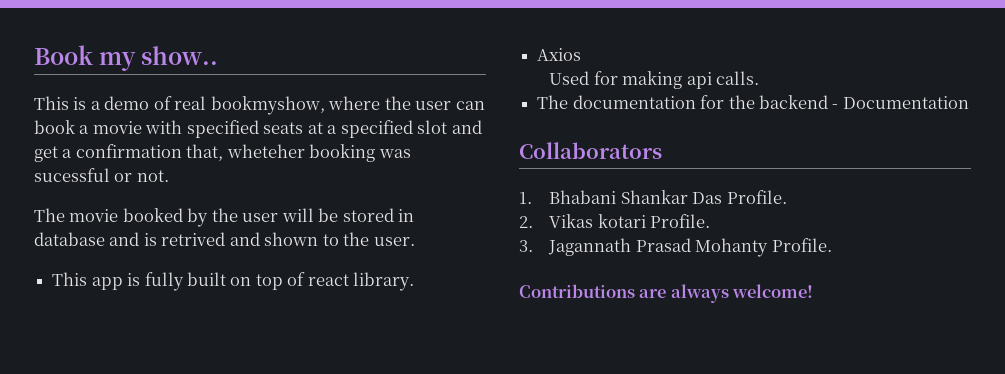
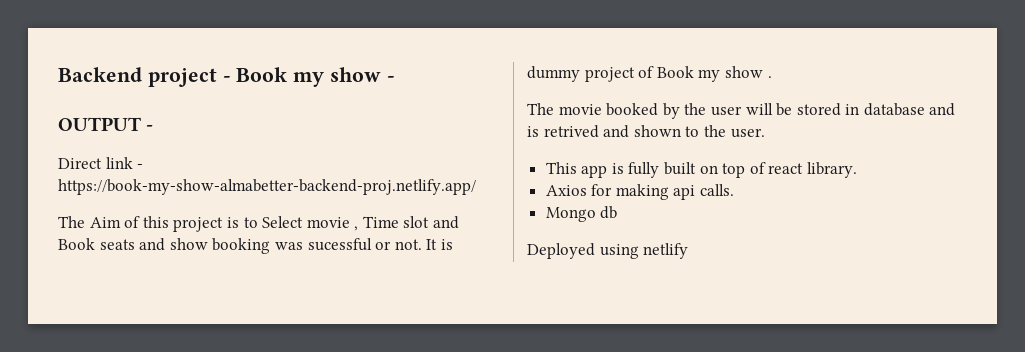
[34,45,219,71] [34,96,485,115] [34,120,482,138] [34,144,305,162] Book my show.. // This is a demo of real bookmyshow, where the user can book a movie with specified seats at a specified slot and get a confirmation that, wheteher -> [58,67,395,87] [58,117,154,131] [58,157,144,169] [58,179,476,195] [58,216,460,232] [58,238,208,251] Backend project - Book my show - // OUTPUT - // Direct link - https://book-my-show-almabetter-backend-proj.netlify.app/ // The Aim of this project is to Select movie , Time slot and Book seats and show
(169, 176) none -> [426,239,453,250] [527,66,772,82] It is dummy project of Book my show .
[549,71,590,85] // Used -> (587, 190) none
[537,95,969,109] [519,142,662,159] [519,190,787,204] [519,214,711,228] [519,238,832,257] [519,284,814,303] The documentation for the backend - Documentation // Collaborators // 1. Bhabani Shankar Das Profile. // 2. Vikas kotari Profile. // 3. Jagannath Prasad Mohanty Profile. // Contributions are always welcome! -> [545,206,618,222] [527,243,689,259] Mongo db // Deployed using netlify

